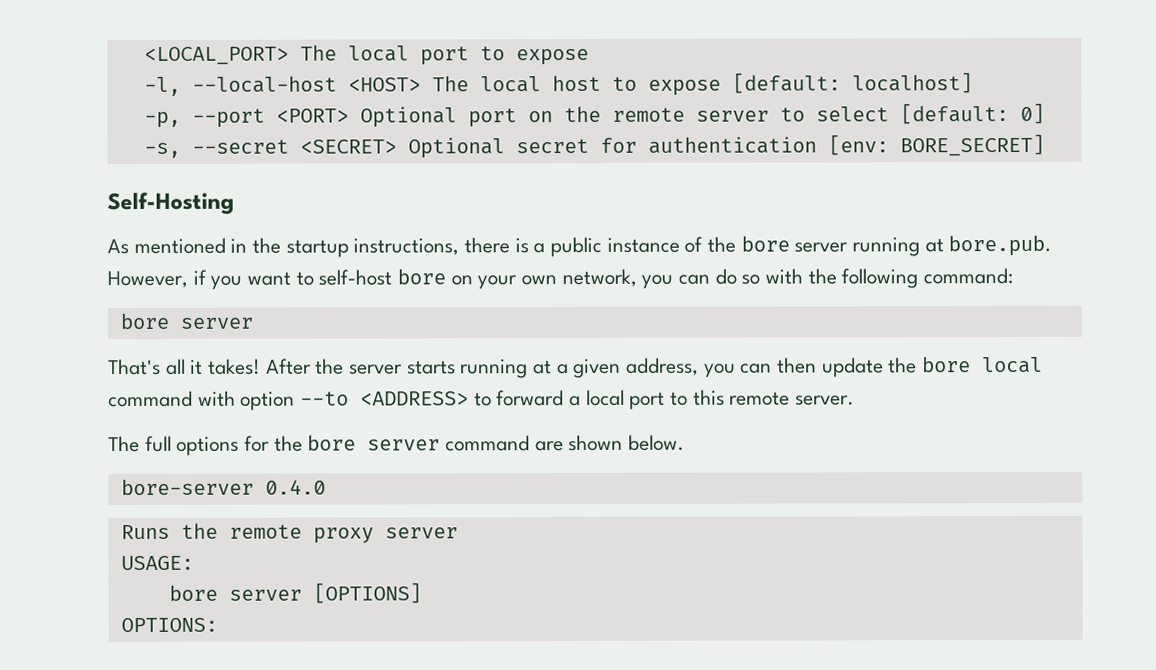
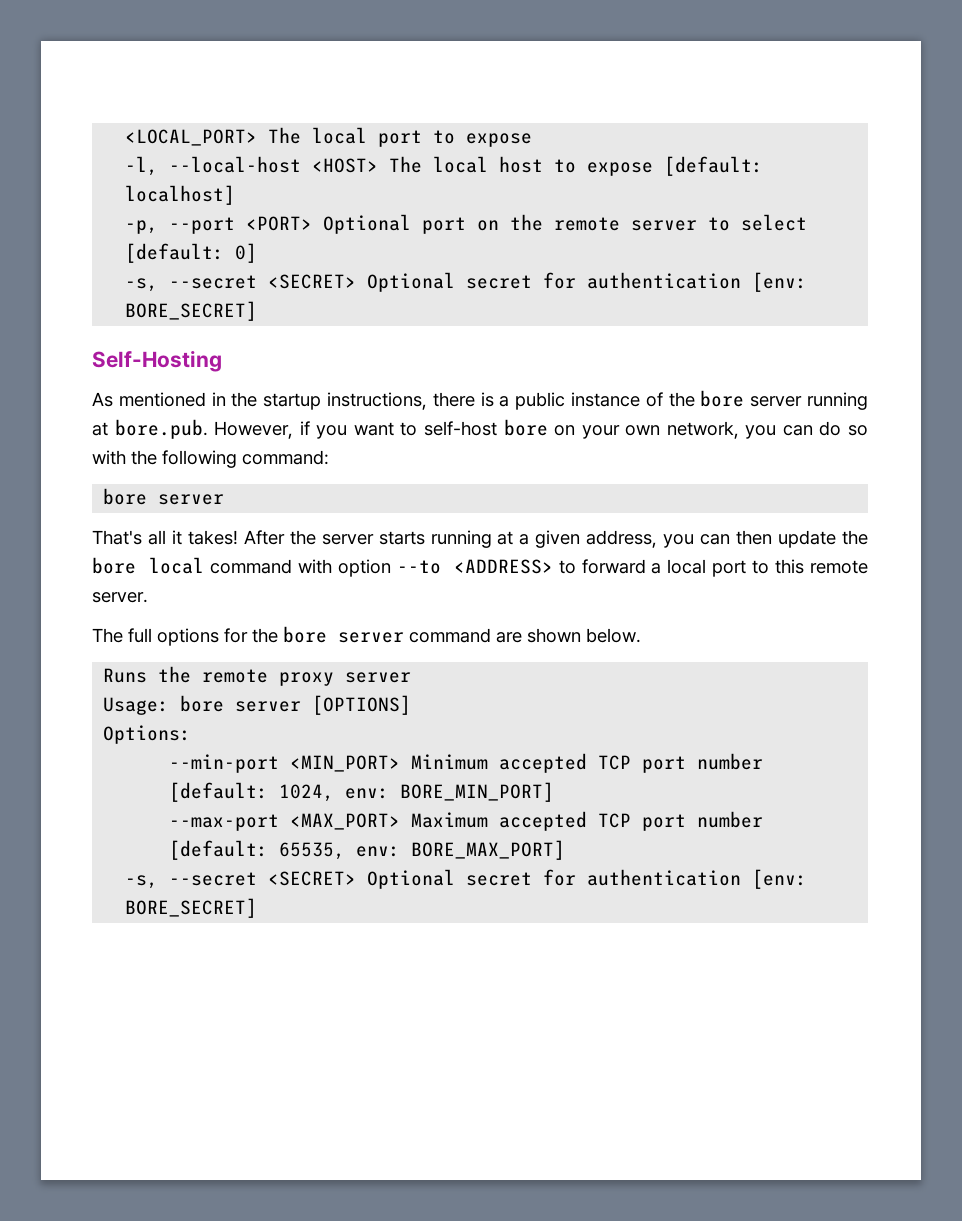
[120,478,326,496] // bore-server 0.4.0 -> (641, 635) none
[120,555,194,571] USAGE: // -> [103,697,170,715] Usage:
[120,617,218,633] OPTIONS: -> [103,725,192,744] [169,753,764,773] [169,782,555,802] [169,811,764,831] [169,840,566,860] [125,869,808,889] [125,898,258,918] Options: // --min-port <MIN_PORT> Minimum accepted TCP port number [default: 1024, env: BORE_MIN_PORT] // --max-port <MAX_PORT> Maximum accepted TCP port number [default: 65535, env: BORE_MAX_PORT] // -s, --secret <SECRET> Optional secret for authentication [env: BORE_SECRET]

